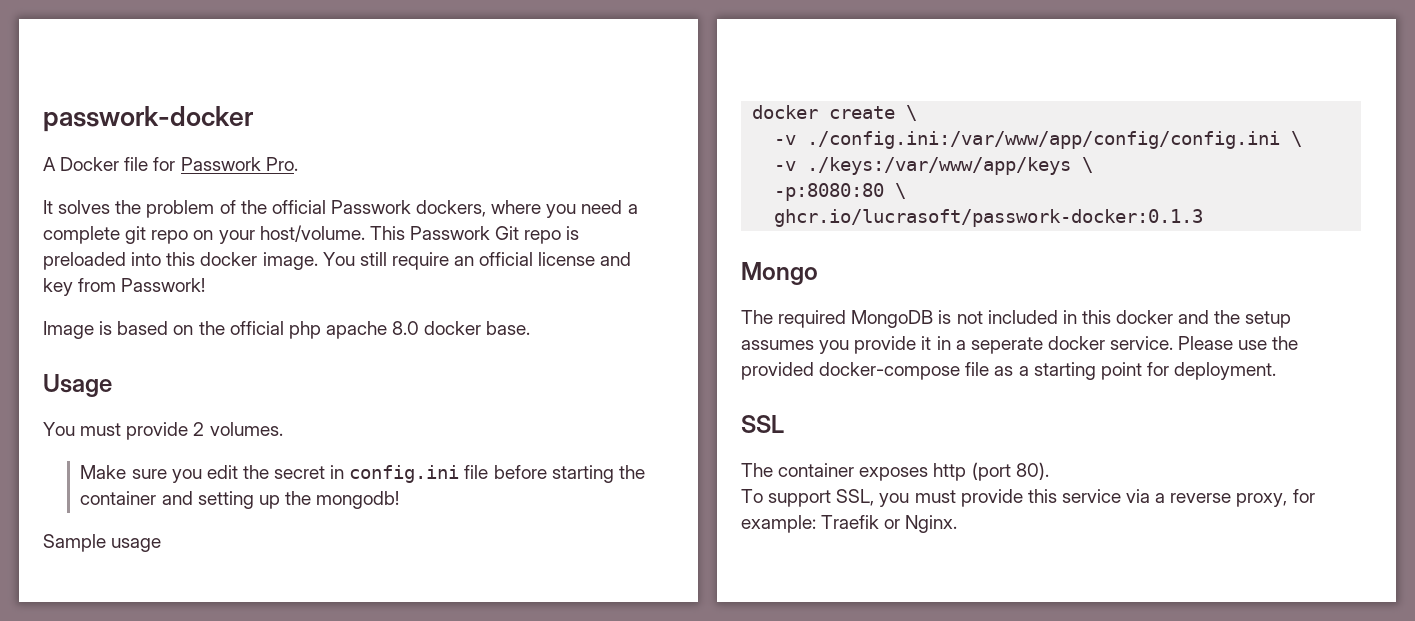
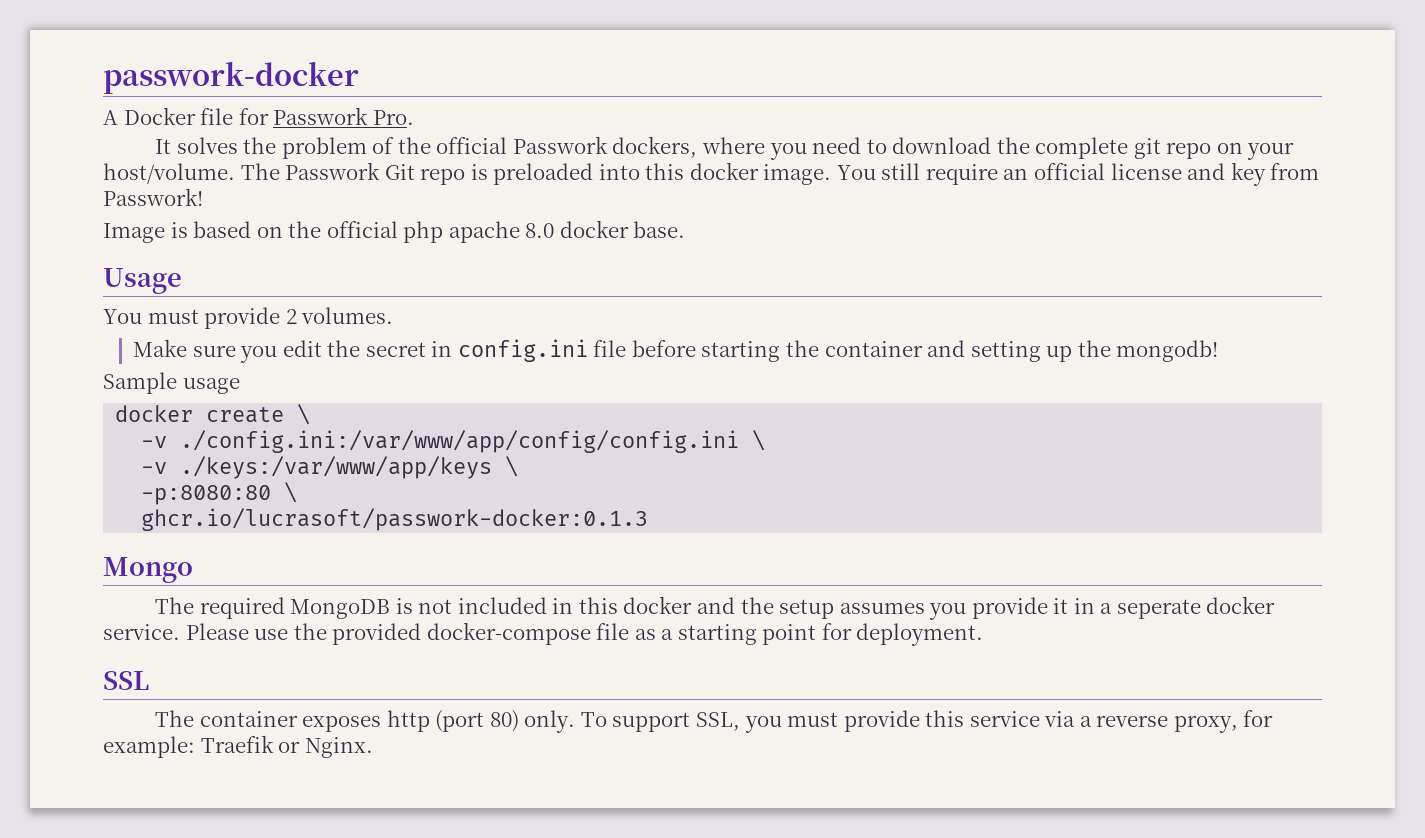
[627,204,638,214] a -> [866,137,1030,154] to download the
[369,226,405,240] This -> [240,163,280,180] The
[1015,462,1049,480] 80). // -> [489,710,576,733] 80) only.

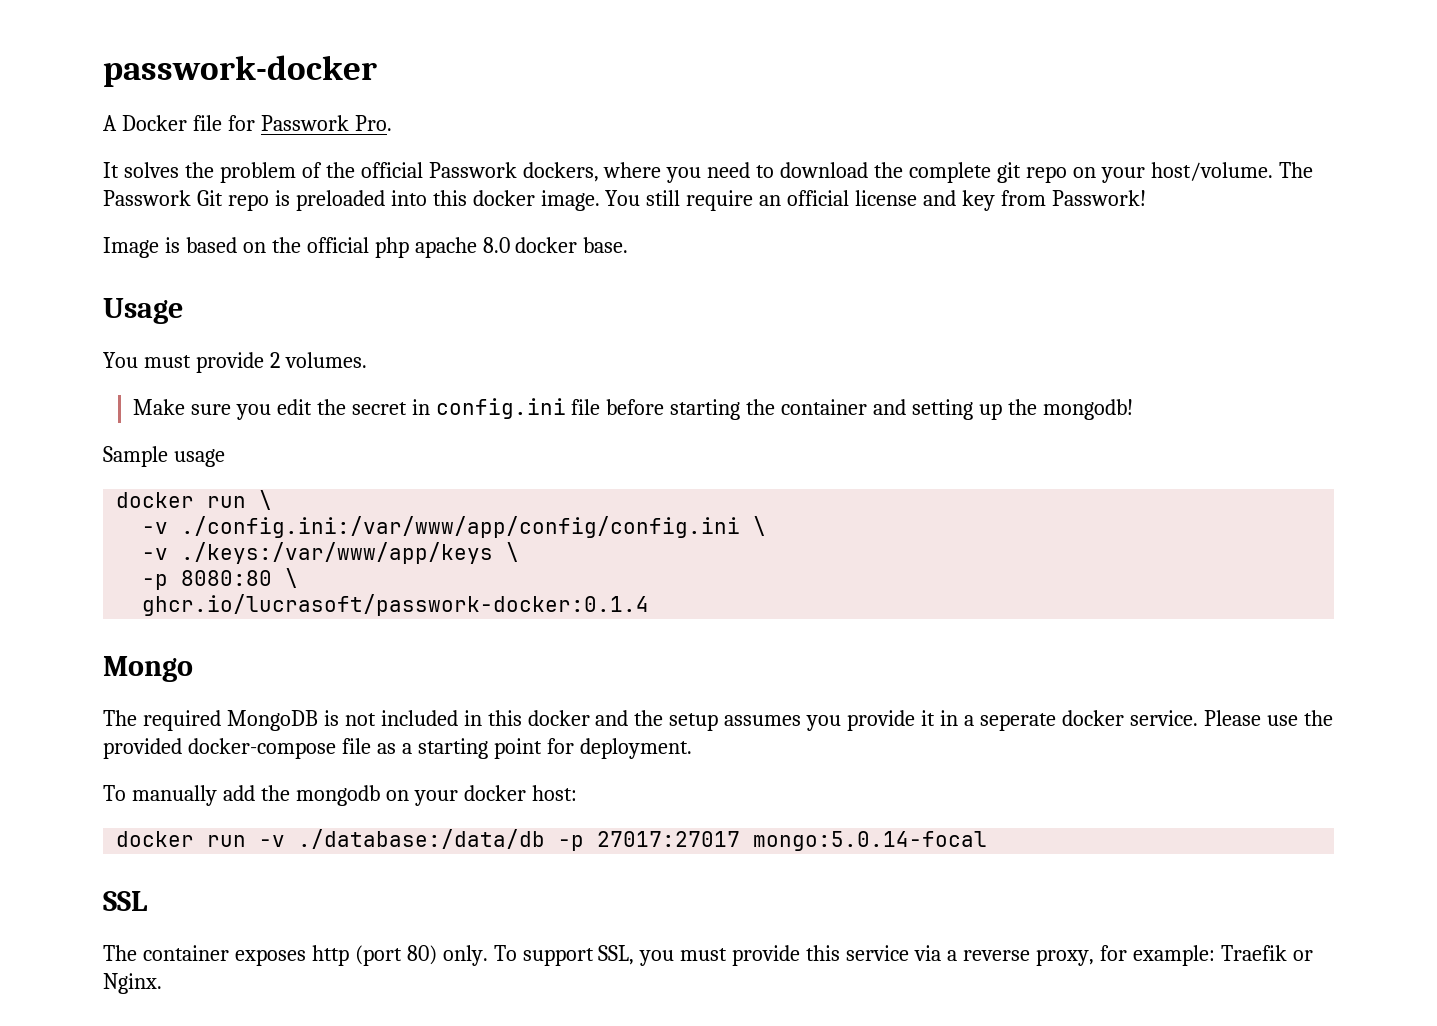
[206,407,285,423] create -> [207,496,247,508] run
[141,482,298,505] [141,508,649,531] -p:8080:80 \ // ghcr.io/lucrasoft/passwork-docker:0.1.3 -> [142,568,299,590] [142,594,650,616] -p 8080:80 \ // ghcr.io/lucrasoft/passwork-docker:0.1.4
(984, 634) none -> [103,785,577,806] [116,829,988,851] // To manually add the mongodb on your docker host: // docker run -v ./database:/data/db -p 27017:27017 mongo:5.0.14-focal

